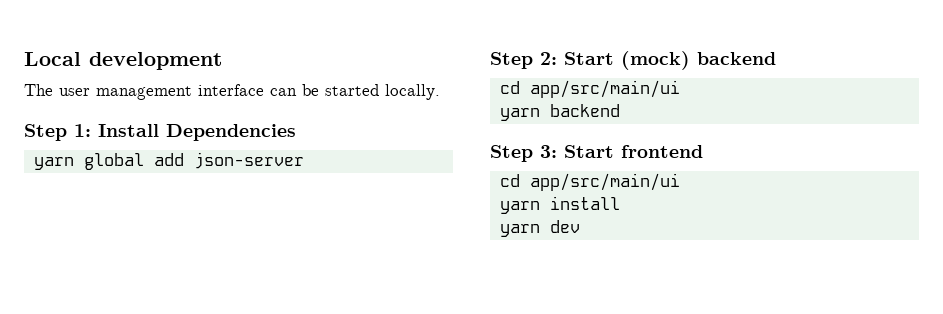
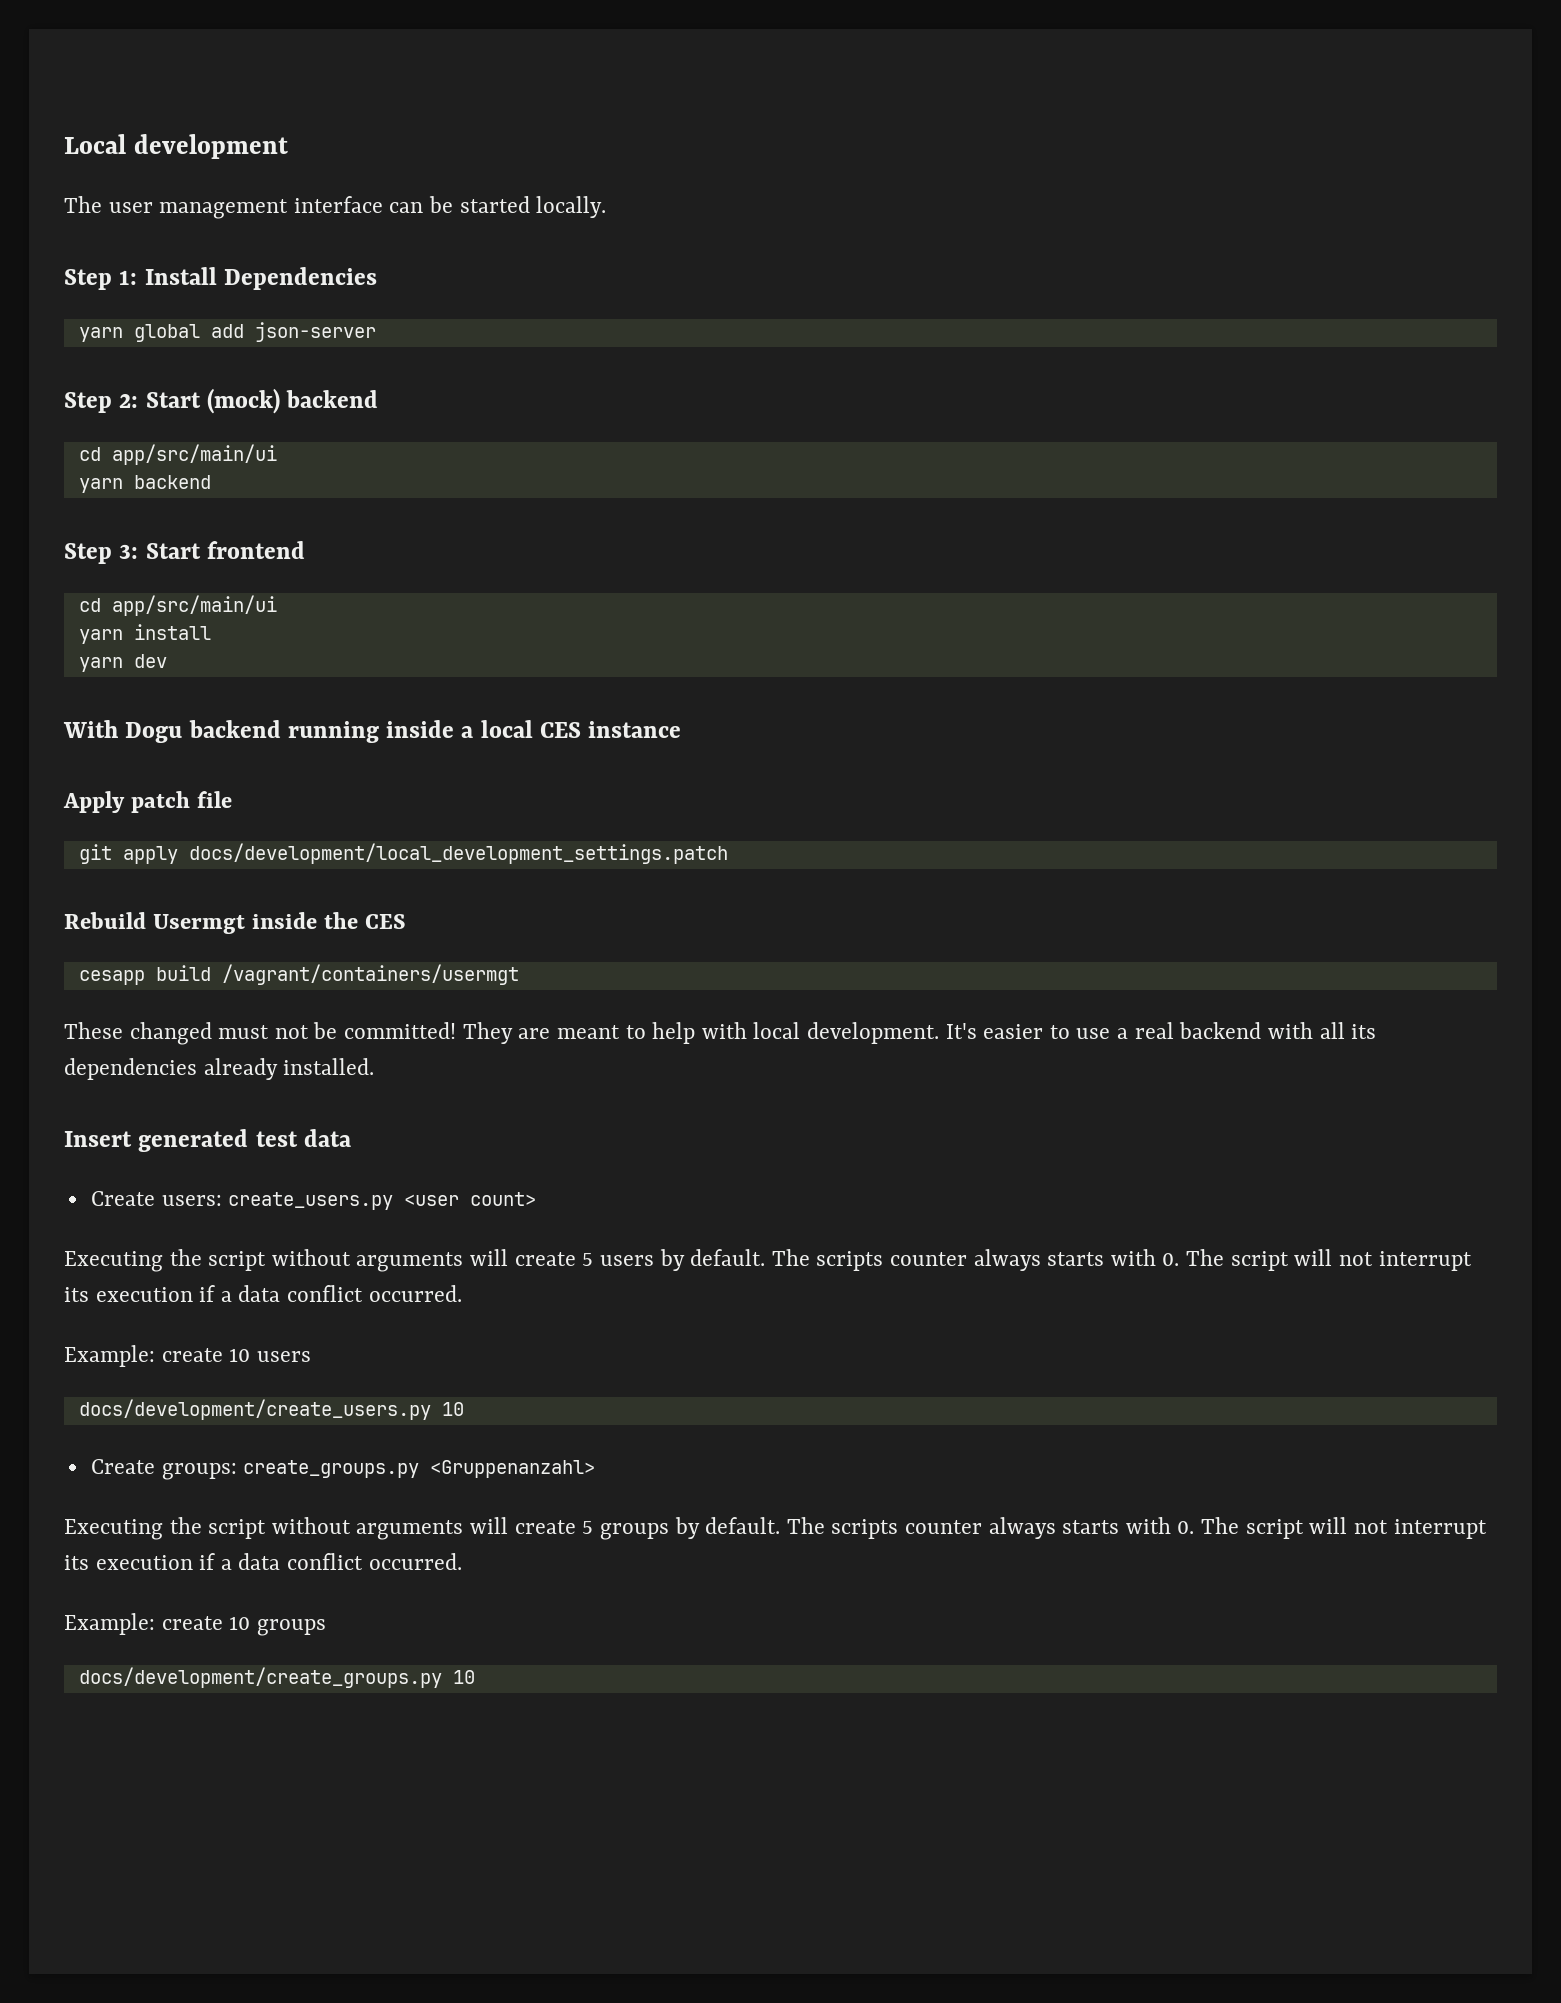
(580, 226) none -> [63,720,682,743] [63,791,232,813] [78,843,728,864] [64,912,406,934] [78,964,519,985] [64,1022,1377,1045] [64,1058,375,1080] [64,1129,351,1152] [90,1191,537,1210] [64,1249,1472,1272] [64,1285,462,1302] [64,1345,311,1367] [78,1399,464,1420] [90,1459,596,1480] [64,1517,1487,1540] [64,1553,462,1570] [64,1613,326,1636] [78,1667,475,1688] // With Dogu backend running inside a local CES instance // Apply patch file // git apply docs/development/local_development_settings.patch // Rebuild Usermgt inside the CES // cesapp build /vagrant/containers/usermgt // These changed must not be committed! They are meant to help with local development. It's easier to use a real backend with all its dependencies already installed. // Insert generated test data // Create users: create_users.py <user count> // Executing the script without arguments will create 5 users by default. The scripts counter always starts with 0. The script will not interrupt its execution if a data conflict occurred. // Example: create 10 users // docs/development/create_users.py 10 // Create groups: create_groups.py <Gruppenanzahl> // Executing the script without arguments will create 5 groups by default. The scripts counter always starts with 0. The script will not interrupt its execution if a data conflict occurred. // Example: create 10 groups // docs/development/create_groups.py 10

